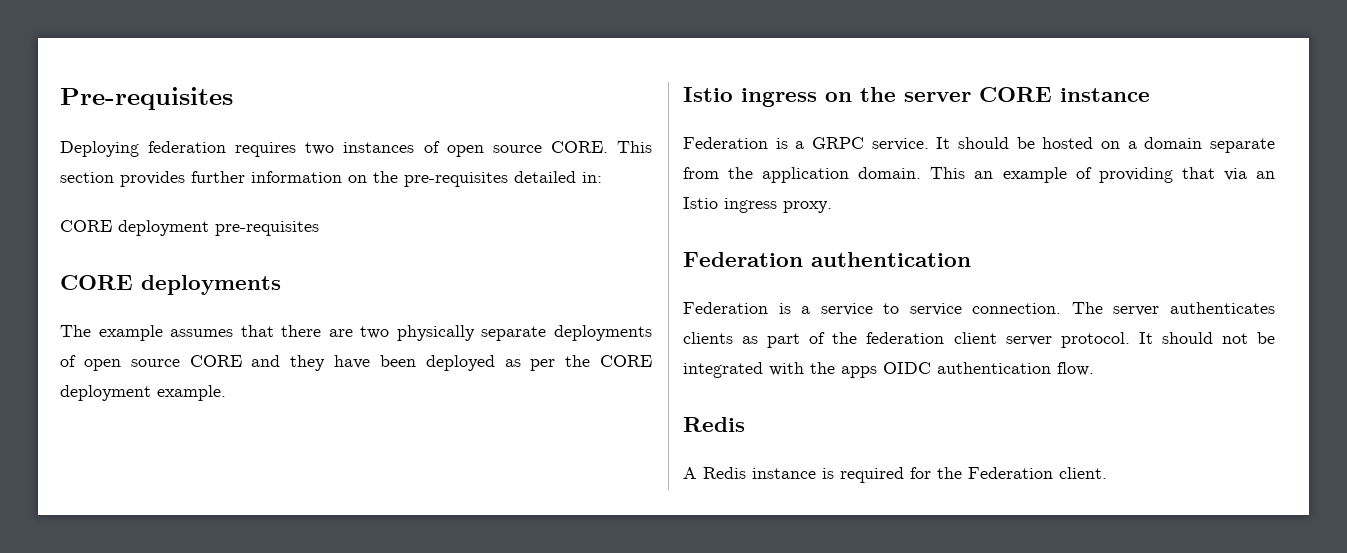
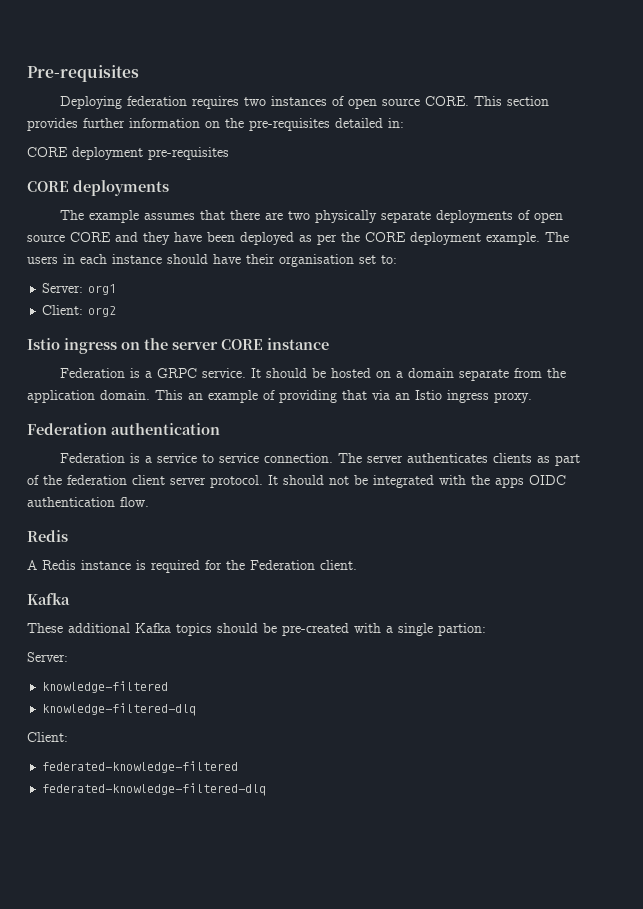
(226, 393) none -> [545,232,569,242] [27,254,397,267] [42,283,117,295] [42,305,117,317] The users in each instance should have their organisation set to: // Server: org1 // Client: org2
(1107, 473) none -> [27,593,70,605] [27,623,486,636] [27,652,68,662] [42,681,169,693] [42,703,197,716] [27,732,68,742] [42,761,239,773] [42,783,267,796] // Kafka // These additional Kafka topics should be pre-created with a single partion: // Server: // knowledge-filtered // knowledge-filtered-dlq // Client: // federated-knowledge-filtered // federated-knowledge-filtered-dlq

